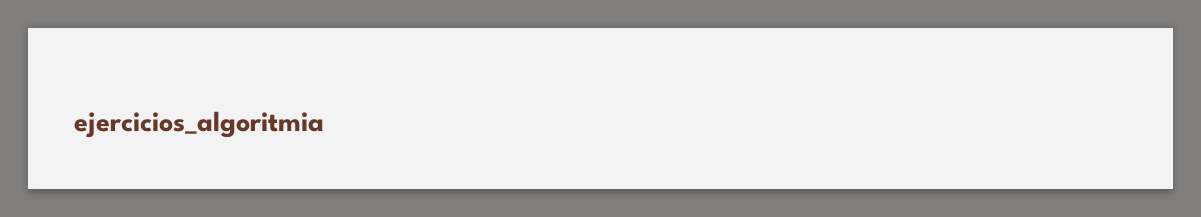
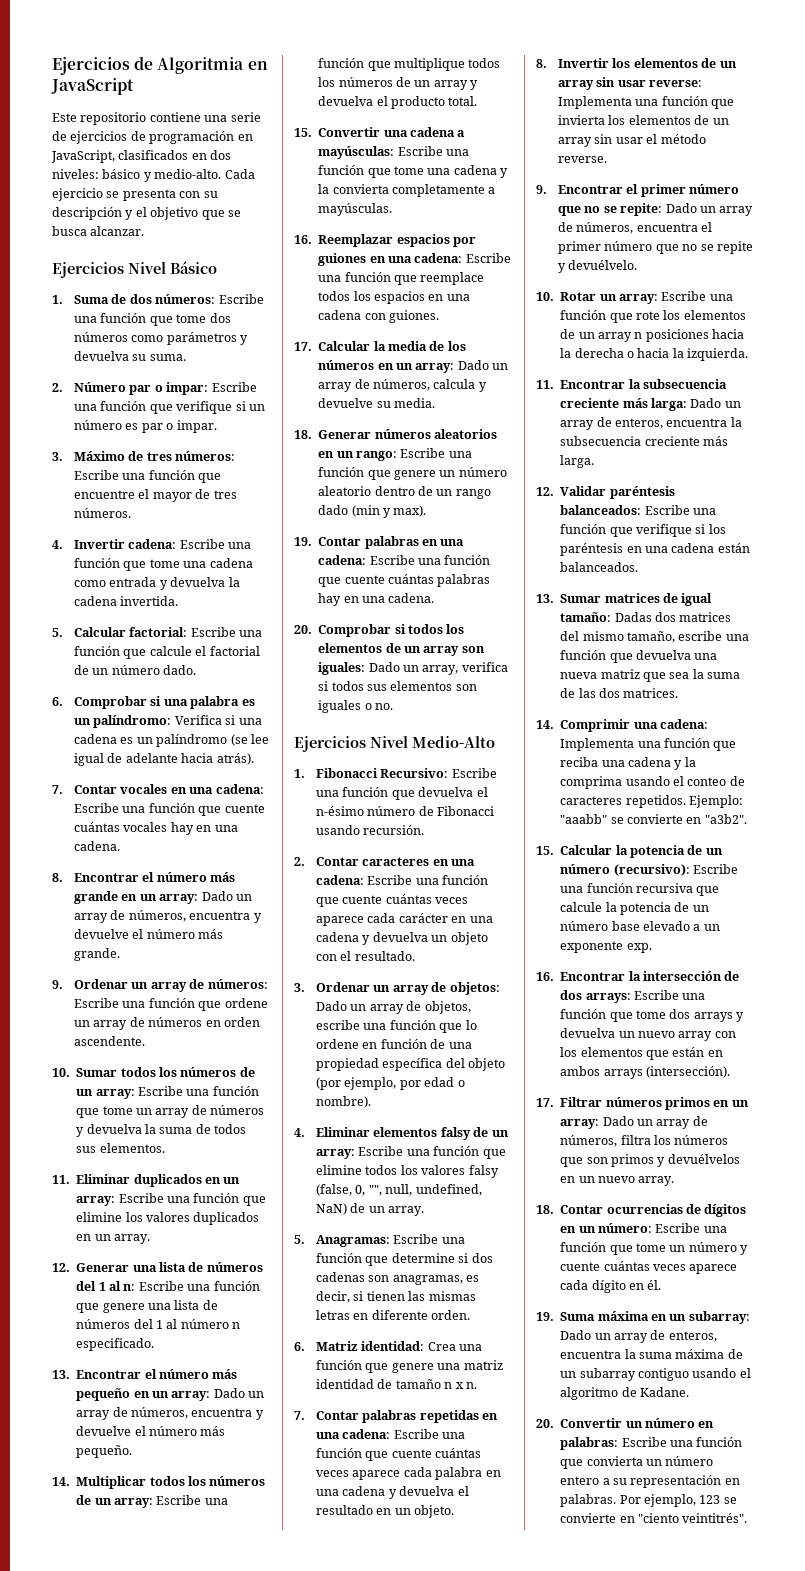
[74,111,324,138] ejercicios_algoritmia -> [52,56,268,75] [51,78,134,95] [52,112,261,125] [52,131,253,144] [51,150,232,163] [52,169,255,182] [52,188,218,201] [52,207,241,220] [52,226,145,236] [52,261,217,278] [52,294,264,304] [74,313,231,326] [74,332,249,345] [74,351,186,361] [52,382,257,395] [74,401,265,414] [74,420,217,433] [52,451,236,461] [74,470,222,483] [74,489,237,502] [74,508,132,518] [52,539,252,549] [74,558,253,571] [74,577,240,590] [74,596,179,606] [52,627,263,637] [74,646,260,659] [74,665,197,675] [52,696,255,709] [74,715,262,728] [74,734,269,747] [74,753,254,766] [52,784,264,794] [74,803,265,816] [74,822,238,835] [74,841,121,851] [52,872,236,882] [74,891,252,904] [74,910,262,923] [74,929,224,939] [74,948,121,961] [52,979,268,992] [74,998,268,1011] [74,1017,260,1030] [74,1036,146,1046] [52,1067,255,1077] [76,1086,259,1099] [76,1105,265,1118] [76,1124,247,1137] [76,1143,165,1153] [52,1174,241,1187] [76,1193,266,1206] [76,1212,260,1225] [76,1234,150,1244] [52,1262,263,1272] [76,1281,260,1291] [76,1300,218,1313] [76,1319,241,1329] [76,1338,155,1351] [52,1369,238,1379] [76,1388,265,1401] [76,1407,264,1420] [76,1426,226,1436] [76,1445,133,1458] [52,1476,266,1489] [76,1495,228,1508] [318,58,501,71] [318,77,479,90] [318,96,478,109] [294,127,466,137] [318,146,469,159] [318,165,509,178] [318,184,496,197] [318,203,393,216] [294,234,476,247] [318,253,511,266] [318,272,485,285] [318,291,470,304] [318,310,439,323] [294,341,466,351] [318,360,509,373] [318,379,487,392] [318,398,435,408] [294,429,497,439] [318,448,472,461] [318,467,507,480] [318,486,491,499] [318,505,427,518] [294,536,465,549] [318,555,491,565] [318,574,491,587] [318,593,435,606] [294,624,465,637] [318,643,485,656] [318,662,508,675] [318,681,477,691] [318,700,393,713] [294,736,495,752] [294,768,497,778] [316,787,488,800] [316,806,495,816] [316,825,425,835] [294,857,476,866] [316,875,489,885] [316,894,469,907] [316,913,493,926] [316,932,488,945] [316,951,415,961] [294,982,500,995] [316,1001,471,1014] [316,1020,477,1033] [316,1039,472,1049] [316,1058,506,1071] [316,1077,465,1090] [316,1096,372,1108] [294,1127,509,1140] [316,1146,506,1159] [316,1165,499,1178] [316,1184,482,1196] [316,1203,425,1216] [294,1234,465,1247] [316,1253,493,1266] [316,1272,480,1285] [316,1291,476,1303] [316,1310,471,1320] [294,1341,483,1351] [316,1360,503,1373] [316,1379,477,1389] [294,1410,499,1423] [316,1429,466,1439] [316,1448,482,1461] [316,1467,501,1480] [316,1486,469,1499] [316,1505,455,1518] [536,58,737,68] [558,77,703,90] [558,96,735,109] [558,115,729,125] [558,134,706,147] [558,156,608,163] [536,184,740,197] [558,203,754,216] [558,222,713,234] [558,241,753,254] [558,260,638,273] [536,291,733,304] [560,310,746,323] [560,329,745,342] [560,348,749,361] [536,379,727,389] [560,398,741,411] [560,417,742,430] [560,436,728,446] [560,455,595,468] [536,486,675,499] [560,505,716,515] [560,524,726,537] [560,543,750,556] [560,562,639,572] [536,593,713,606] [560,612,732,622] [560,631,749,643] [560,650,718,663] [560,669,741,682] [560,688,679,698] [536,719,708,732] [560,738,737,751] [560,757,696,770] [560,776,745,789] [560,795,743,808] [560,814,747,824] [536,845,723,858] [560,864,738,876] [560,883,720,896] [560,902,709,915] [560,921,720,931] [560,941,652,953] [536,971,740,981] [560,990,706,1003] [560,1009,745,1022] [560,1028,736,1041] [560,1047,723,1060] [560,1066,730,1079] [536,1097,749,1110] [560,1116,708,1129] [560,1135,729,1147] [560,1154,740,1167] [560,1176,675,1186] [536,1204,747,1217] [560,1223,727,1233] [560,1242,749,1255] [560,1261,738,1274] [560,1280,662,1293] [536,1311,750,1324] [560,1330,717,1343] [560,1349,743,1359] [560,1368,751,1381] [560,1387,689,1400] [536,1418,715,1428] [560,1437,743,1450] [560,1456,714,1469] [560,1475,740,1488] [560,1494,737,1507] [560,1513,748,1523] Ejercicios de Algoritmia en JavaScript // Este repositorio contiene una serie de ejercicios de programación en JavaScript, clasificados en dos niveles: básico y medio-alto. Cada ejercicio se presenta con su descripción y el objetivo que se busca alcanzar. // Ejercicios Nivel Básico // 1. Suma de dos números: Escribe una función que tome dos números como parámetros y devuelva su suma. // 2. Número par o impar: Escribe una función que verifique si un número es par o impar. // 3. Máximo de tres números: Escribe una función que encuentre el mayor de tres números. // 4. Invertir cadena: Escribe una función que tome una cadena como entrada y devuelva la cadena invertida. // 5. Calcular factorial: Escribe una función que calcule el factorial de un número dado. // 6. Comprobar si una palabra es un palíndromo: Verifica si una cadena es un palíndromo (se lee igual de adelante hacia atrás). // 7. Contar vocales en una cadena: Escribe una función que cuente cuántas vocales hay en una cadena. // 8. Encontrar el número más grande en un array: Dado un array de números, encuentra y devuelve el número más grande. // 9. Ordenar un array de números: Escribe una función que ordene un array de números en orden ascendente. // 10. Sumar todos los números de un array: Escribe una función que tome un array de números y devuelva la suma de todos sus elementos. // 11. Eliminar duplicados en un array: Escribe una función que elimine los valores duplicados en un array. // 12. Generar una lista de números del 1 al n: Escribe una función que genere una lista de números del 1 al número n especificado. // 13. Encontrar el número más pequeño en un array: Dado un array de números, encuentra y devuelve el número más pequeño. // 14. Multiplicar todos los números de un array: Escribe una función que multiplique todos los números de un array y devuelva el producto total. // 15. Convertir una cadena a mayúsculas: Escribe una función que tome una cadena y la convierta completamente a mayúsculas. // 16. Reemplazar espacios por guiones en una cadena: Escribe una función que reemplace todos los espacios en una cadena con guiones. // 17. Calcular la media de los números en un array: Dado un array de números, calcula y devuelve su media. // 18. Generar números aleatorios en un rango: Escribe una función que genere un número aleatorio dentro de un rango dado (min y max). // 19. Contar palabras en una cadena: Escribe una función que cuente cuántas palabras hay en una cadena. // 20. Comprobar si todos los elementos de un array son iguales: Dado un array, verifica si todos sus elementos son iguales o no. // Ejercicios Nivel Medio-Alto // 1. Fibonacci Recursivo: Escribe una función que devuelva el n-ésimo número de Fibonacci usando recursión. // 2. Contar caracteres en una cadena: Escribe una función que cuente cuántas veces aparece cada carácter en una cadena y devuelva un objeto con el resultado. // 3. Ordenar un array de objetos: Dado un array de objetos, escribe una función que lo ordene en función de una propiedad específica del objeto (por ejemplo, por edad o nombre). // 4. Eliminar elementos falsy de un array: Escribe una función que elimine todos los valores falsy (false, 0, "", null, undefined, NaN) de un array. // 5. Anagramas: Escribe una función que determine si dos cadenas son anagramas, es decir, si tienen las mismas letras en diferente orden. // 6. Matriz identidad: Crea una función que genere una matriz identidad de tamaño n x n. // 7. Contar palabras repetidas en una cadena: Escribe una función que cuente cuántas veces aparece cada palabra en una cadena y devuelva el resultado en un objeto. // 8. Invertir los elementos de un array sin usar reverse: Implementa una función que invierta los elementos de un array sin usar el método reverse. // 9. Encontrar el primer número que no se repite: Dado un array de números, encuentra el primer número que no se repite y devuélvelo. // 10. Rotar un array: Escribe una función que rote los elementos de un array n posiciones hacia la derecha o hacia la izquierda. // 11. Encontrar la subsecuencia creciente más larga: Dado un array de enteros, encuentra la subsecuencia creciente más larga. // 12. Validar paréntesis balanceados: Escribe una función que verifique si los paréntesis en una cadena están balanceados. // 13. Sumar matrices de igual tamaño: Dadas dos matrices del mismo tamaño, escribe una función que devuelva una nueva matriz que sea la suma de las dos matrices. // 14. Comprimir una cadena: Implementa una función que reciba una cadena y la comprima usando el conteo de caracteres repetidos. Ejemplo: "aaabb" se convierte en "a3b2". // 15. Calcular la potencia de un número (recursivo): Escribe una función recursiva que calcule la potencia de un número base elevado a un exponente exp. // 16. Encontrar la intersección de dos arrays: Escribe una función que tome dos arrays y devuelva un nuevo array con los elementos que están en ambos arrays (intersección). // 17. Filtrar números primos en un array: Dado un array de números, filtra los números que son primos y devuélvelos en un nuevo array. // 18. Contar ocurrencias de dígitos en un número: Escribe una función que tome un número y cuente cuántas veces aparece cada dígito en él. // 19. Suma máxima en un subarray: Dado un array de enteros, encuentra la suma máxima de un subarray contiguo usando el algoritmo de Kadane. // 20. Convertir un número en palabras: Escribe una función que convierta un número entero a su representación en palabras. Por ejemplo, 123 se convierte en "ciento veintitrés".

